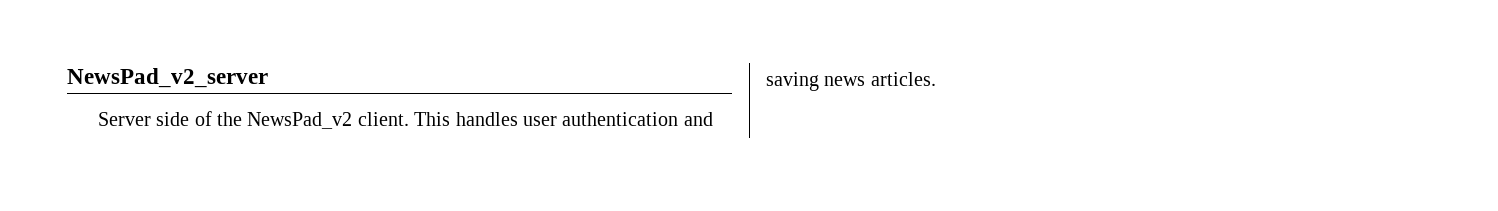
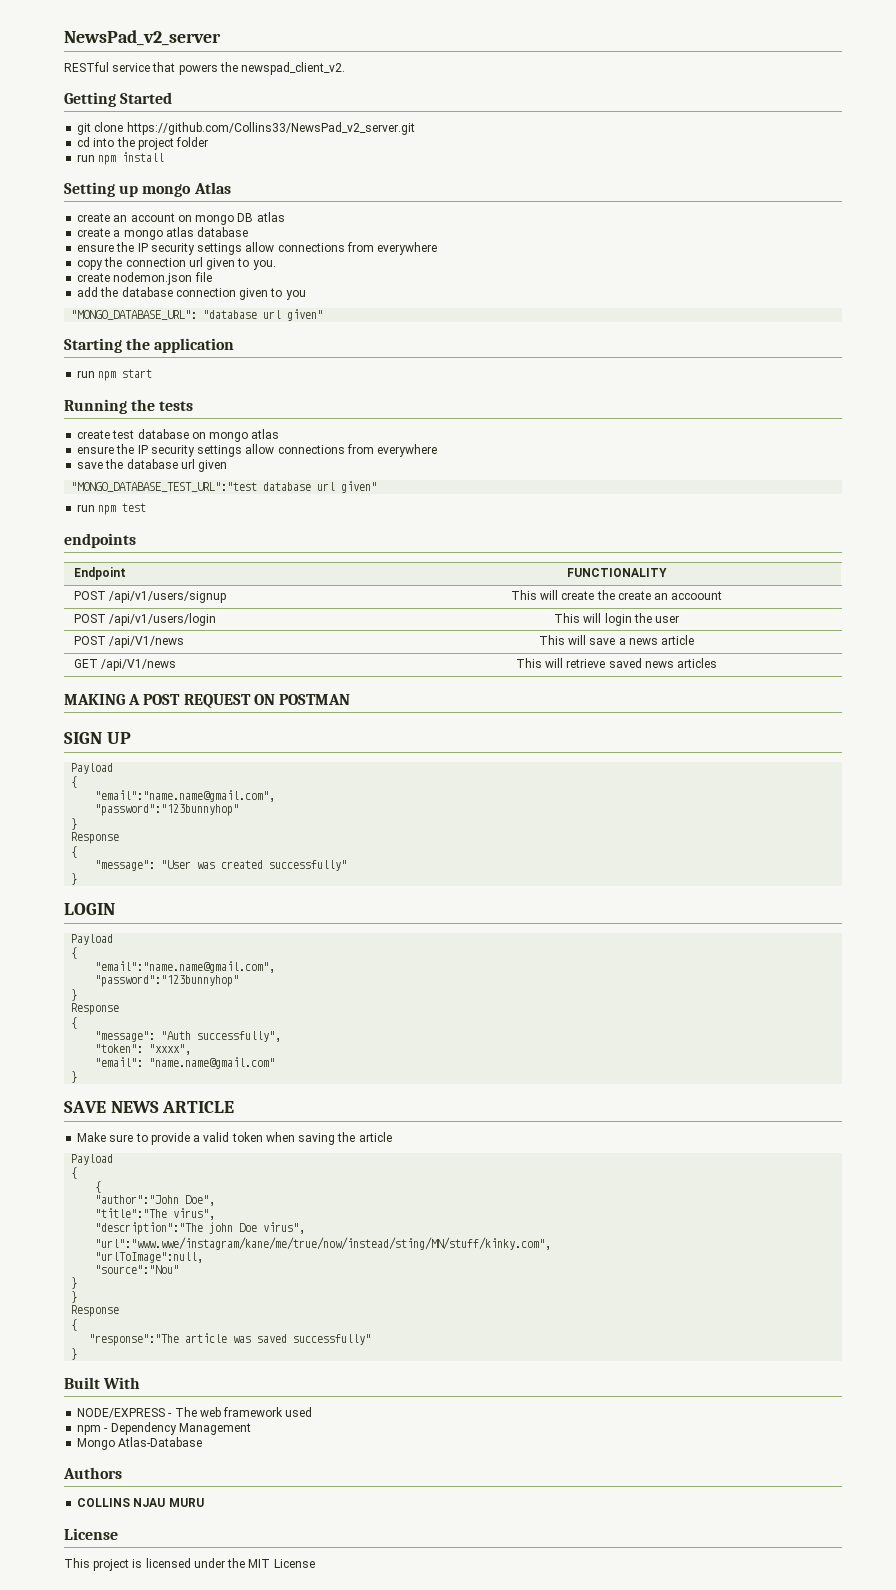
[97,111,713,129] [766,72,936,91] Server side of the NewsPad_v2 client. This handles user authentication and saving news articles. -> [64,62,346,75] [64,92,173,107] [77,122,415,135] [77,137,209,150] [77,152,165,165] [64,182,231,197] [77,212,285,225] [77,227,249,240] [77,242,438,255] [77,257,276,270] [77,272,212,285] [77,287,306,300] [71,309,324,321] [64,338,235,353] [77,369,153,381] [64,399,194,414] [77,429,280,442] [77,444,438,457] [77,459,228,472] [71,481,378,493] [77,503,147,515] [64,533,136,548] [73,567,126,580] [566,568,667,577] [73,591,226,603] [510,590,723,600] [73,613,216,626] [554,613,679,626] [73,636,184,648] [538,635,695,645] [73,659,176,671] [515,658,718,668] [64,694,350,708] [64,732,131,744] [71,763,114,774] [71,776,78,788] [95,790,276,802] [95,804,240,816] [71,818,78,830] [71,832,120,844] [71,846,78,858] [95,860,348,871] [71,873,78,885] [64,903,115,915] [71,934,114,945] [71,947,78,959] [95,961,276,973] [95,975,240,987] [71,989,78,1001] [71,1003,120,1015] [71,1017,78,1029] [95,1031,282,1042] [95,1044,192,1055] [95,1057,276,1069] [71,1071,78,1083] [64,1101,235,1113] [77,1132,392,1145] [71,1154,114,1165] [71,1167,78,1179] [95,1181,102,1193] [95,1195,216,1206] [95,1208,216,1220] [95,1222,306,1235] [95,1237,552,1250] [95,1252,204,1263] [95,1265,180,1274] [71,1277,78,1289] [71,1291,78,1303] [71,1305,120,1317] [71,1319,78,1331] [89,1333,372,1346] [71,1348,78,1360] [64,1377,141,1389] [77,1407,313,1418] [77,1422,251,1435] [77,1437,203,1450] [63,1467,122,1479] [77,1498,204,1507] [64,1528,118,1540] [64,1558,315,1571] RESTful service that powers the newspad_client_v2. // Getting Started // git clone https://github.com/Collins33/NewsPad_v2_server.git // cd into the project folder // run npm install // Setting up mongo Atlas // create an account on mongo DB atlas // create a mongo atlas database // ensure the IP security settings allow connections from everywhere // copy the connection url given to you. // create nodemon.json file // add the database connection given to you // "MONGO_DATABASE_URL": "database url given" // Starting the application // run npm start // Running the tests // create test database on mongo atlas // ensure the IP security settings allow connections from everywhere // save the database url given // "MONGO_DATABASE_TEST_URL":"test database url given" // run npm test // endpoints // Endpoint | FUNCTIONALITY // POST /api/v1/users/signup | This will create the create an accoount // POST /api/v1/users/login | This will login the user // POST /api/V1/news | This will save a news article // GET /api/V1/news | This will retrieve saved news articles // MAKING A POST REQUEST ON POSTMAN // SIGN UP // Payload // { // "email":"name.name@gmail.com", // "password":"123bunnyhop" // } // Response // { // "message": "User was created successfully" // } // LOGIN // Payload // { // "email":"name.name@gmail.com", // "password":"123bunnyhop" // } // Response // { // "message": "Auth successfully", // "token": "xxxx", // "email": "name.name@gmail.com" // } // SAVE NEWS ARTICLE // Make sure to provide a valid token when saving the article // Payload // { // { // "author":"John Doe", // "title":"The virus", // "description":"The john Doe virus", // "url":"www.wwe/instagram/kane/me/true/now/instead/sting/MN/stuff/kinky.com", // "urlToImage":null, // "source":"Nou" // } // } // Response // { // "response":"The article was saved successfully" // } // Built With // NODE/EXPRESS - The web framework used // npm - Dependency Management // Mongo Atlas-Database // Authors // COLLINS NJAU MURU // License // This project is licensed under the MIT License

